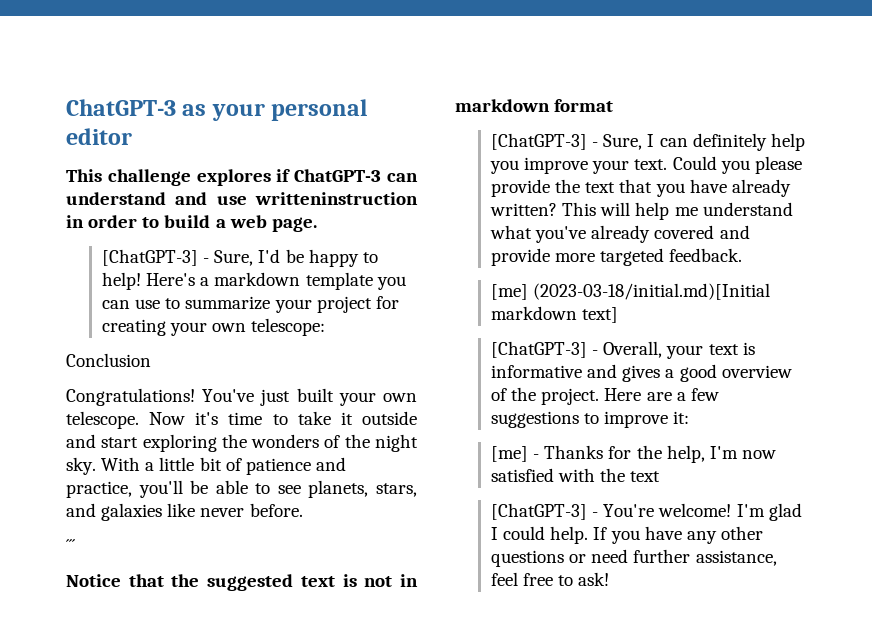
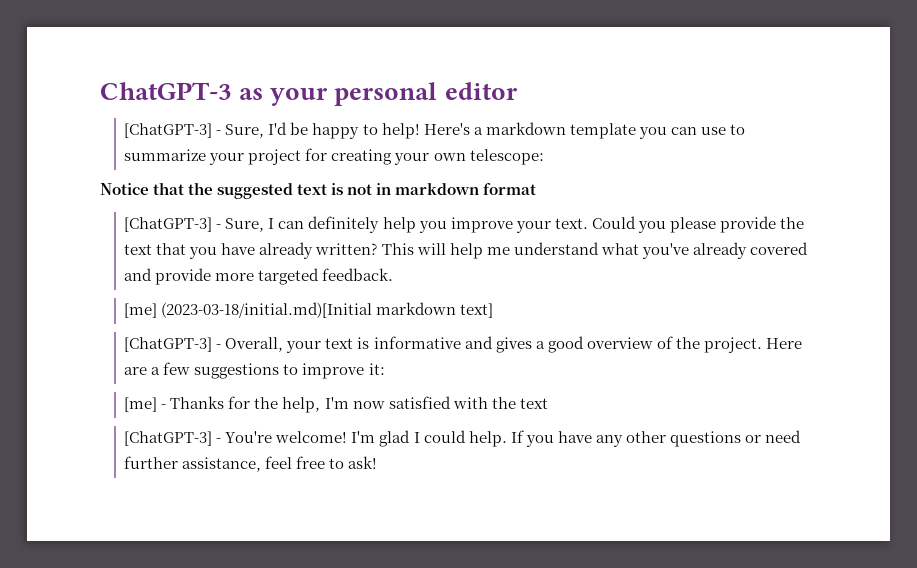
[66,169,419,186] [66,192,418,205] [66,215,317,232] // This challenge explores if ChatGPT-3 can understand and use writteninstruction in order to build a web page. -> (518, 91) none
[66,353,151,367] [66,388,417,406] [66,411,417,429] [66,434,418,452] [66,457,346,475] [66,480,417,498] [66,503,303,521] [66,539,75,552] // Conclusion // Congratulations! You've just built your own telescope. Now it's time to take it outside and start exploring the wonders of the night sky. With a little bit of patience and practice, you'll be able to see planets, stars, and galaxies like never before. // ´´´ -> (544, 157) none

